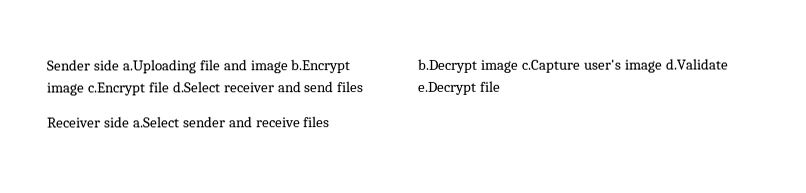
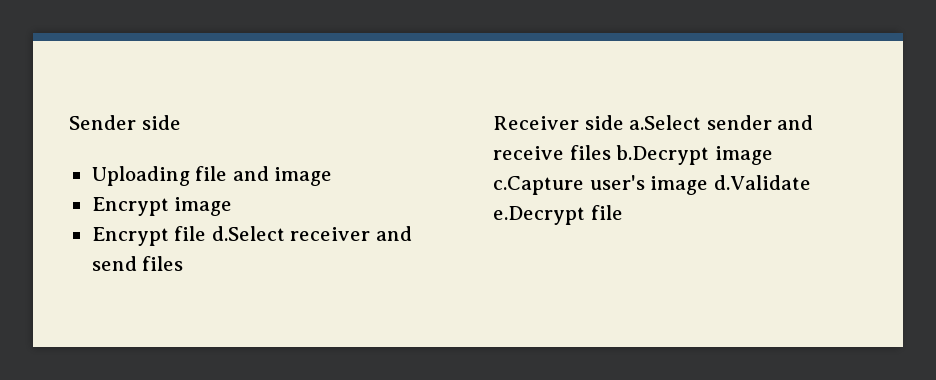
[121,59,196,74] a.Uploading -> [91,166,190,186] // Uploading
[290,59,351,74] [46,82,145,96] b.Encrypt image c.Encrypt -> [91,197,233,216] [91,227,169,246] // Encrypt image // Encrypt

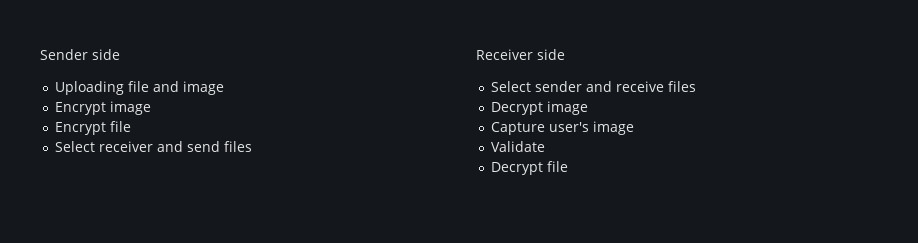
[211,226,285,241] d.Select -> [55,141,96,152] // Select
[629,115,702,130] a.Select -> [491,81,532,92] // Select
[616,145,773,165] [493,176,584,195] b.Decrypt image c.Capture -> [491,101,589,115] [491,122,546,135] // Decrypt image // Capture
[713,175,811,190] [493,206,585,225] d.Validate e.Decrypt -> [491,141,546,152] [491,162,544,175] // Validate // Decrypt

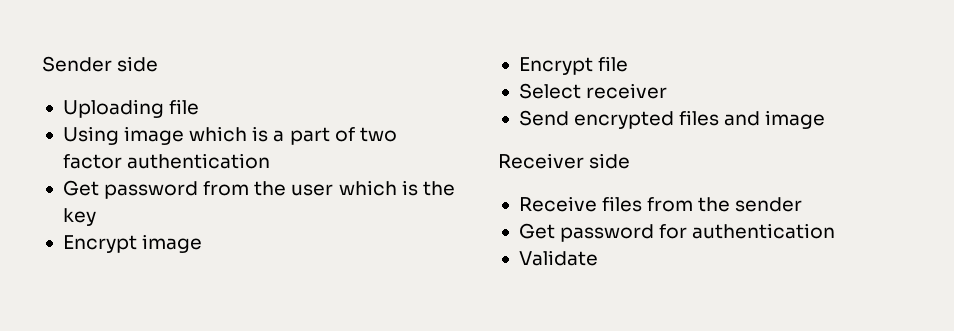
[153,81,225,95] and image -> [62,126,397,145] [62,153,271,169] [62,180,455,199] [62,208,96,226] // Using image which is a part of two factor authentication // Get password from the user which is the key
[157,141,253,152] [476,49,565,60] [491,81,697,92] [491,101,589,115] [491,121,635,135] and send files // Receiver side // Select sender and receive files // Decrypt image // Capture user's image -> [518,110,826,129] [498,153,631,169] [518,196,803,212] [518,223,836,242] // Send encrypted files and image // Receiver side // Receive files from the sender // Get password for authentication
[491,161,569,175] // Decrypt file -> (598, 258) none

